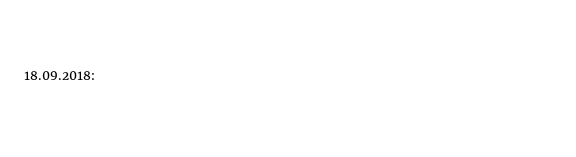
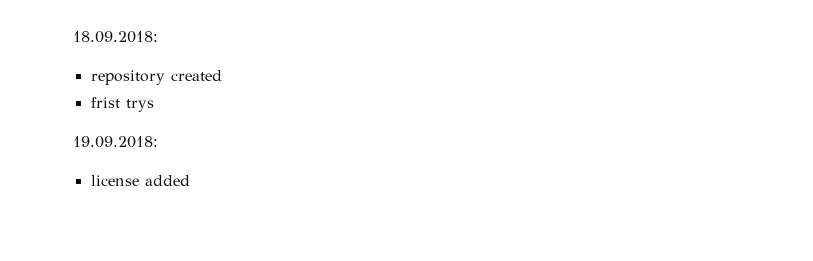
(95, 75) none -> [90,70,222,85] [90,97,154,112] [73,136,158,148] [90,175,190,186] // repository created // frist trys // 19.09.2018: // license added

